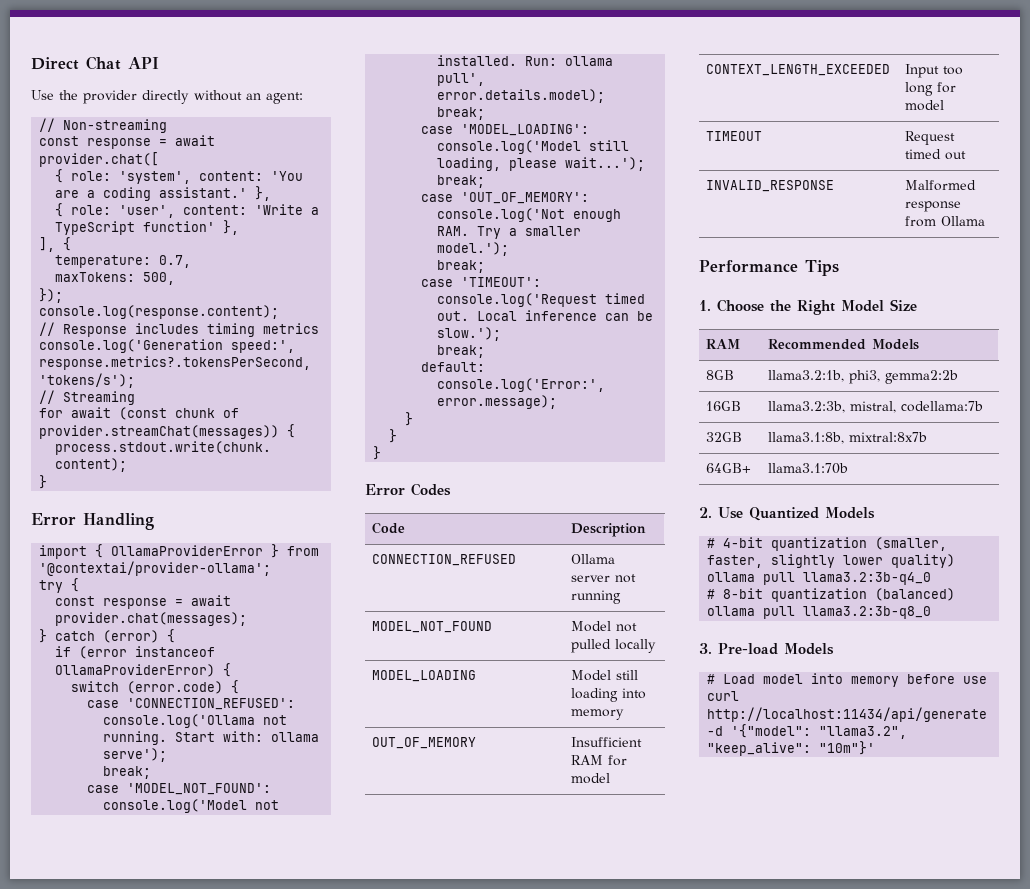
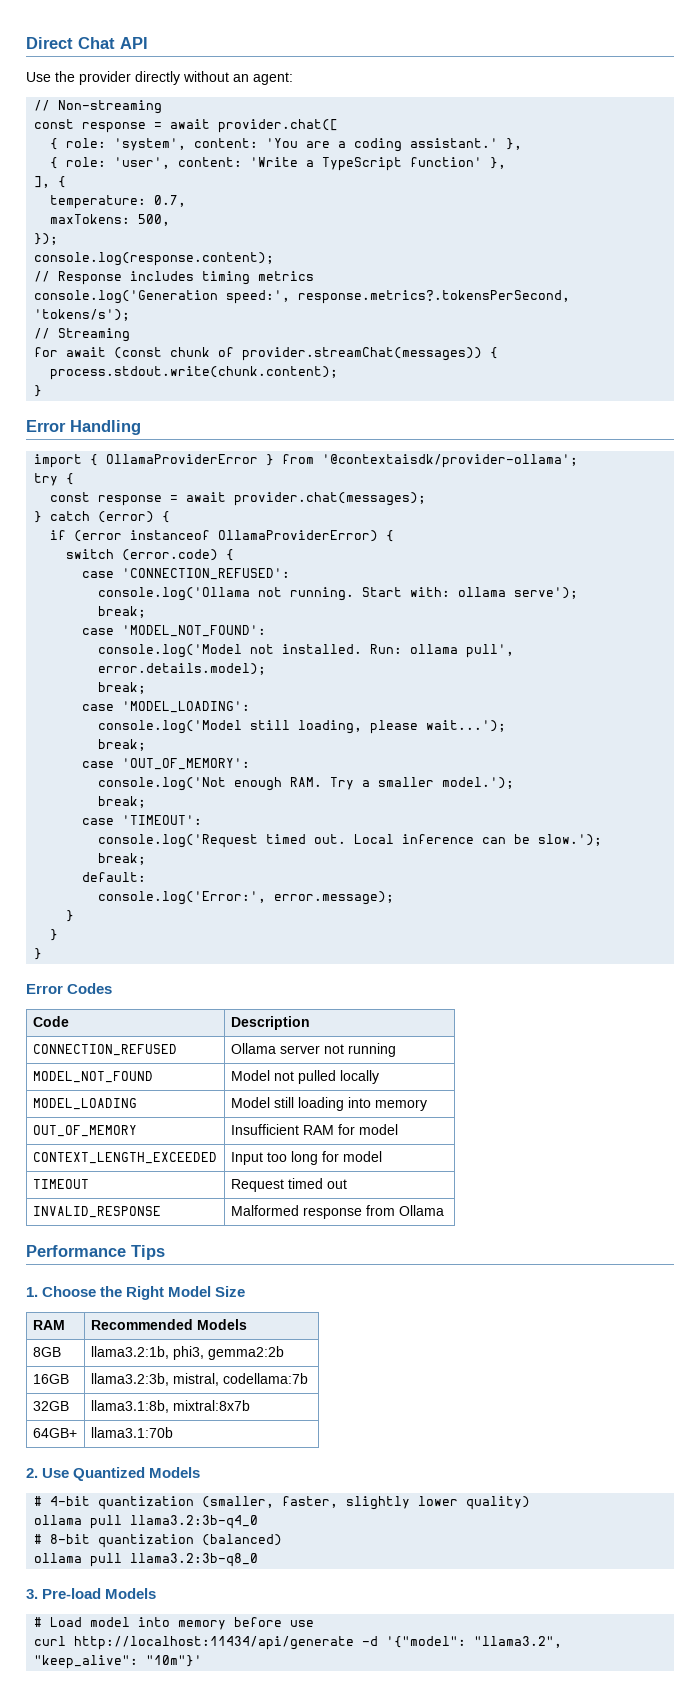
[39,561,272,576] '@contextai/provider-ollama'; -> [322,454,579,468] '@contextaisdk/provider-ollama';

